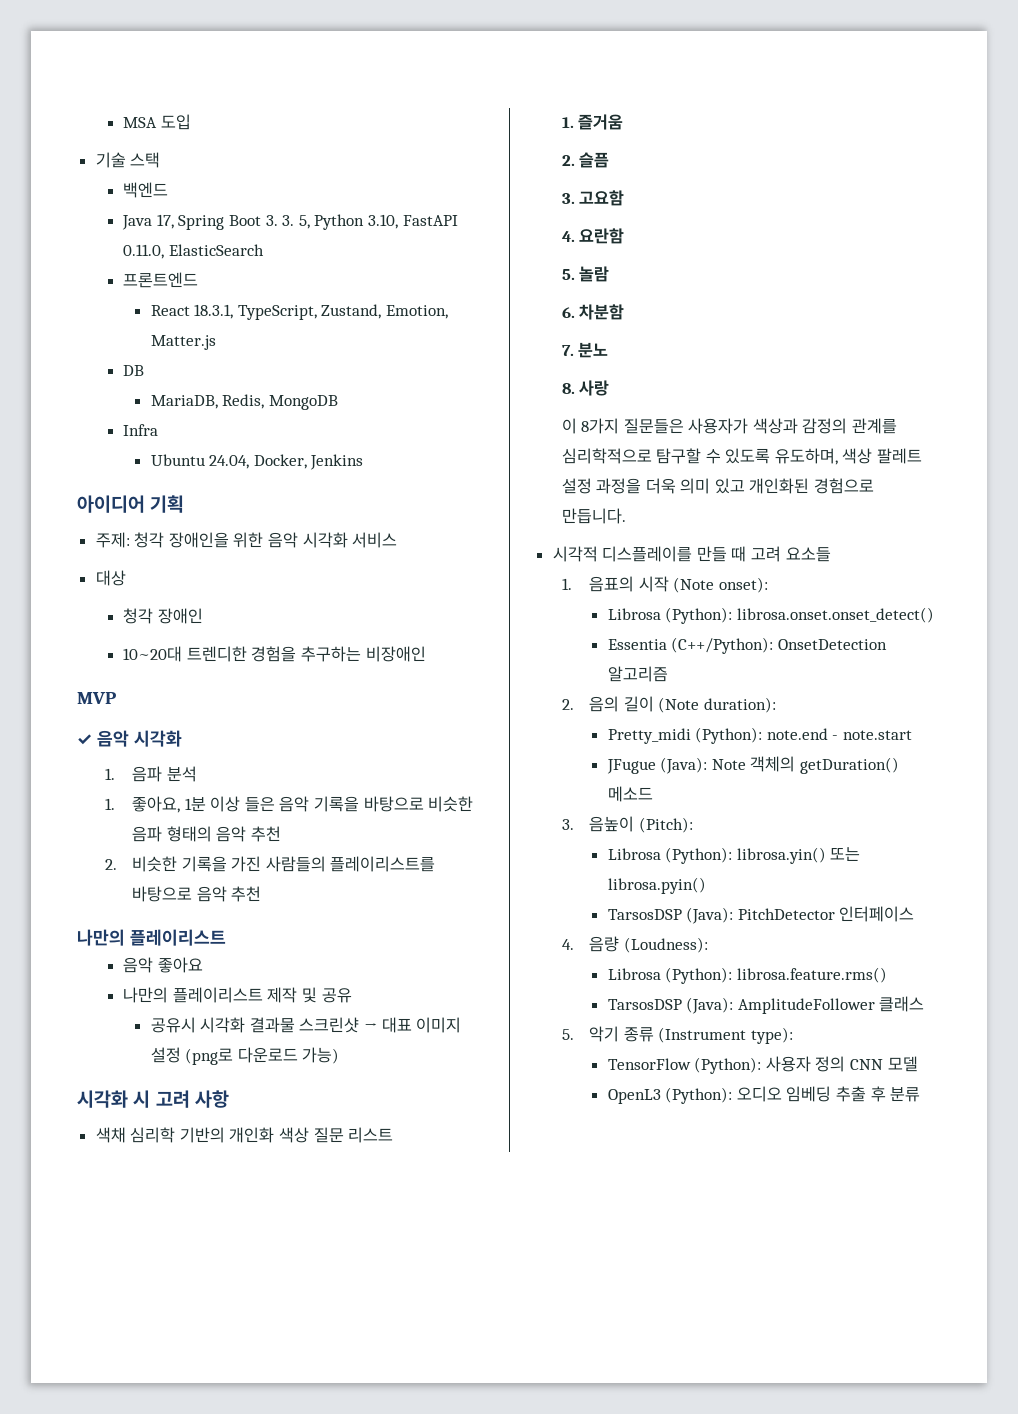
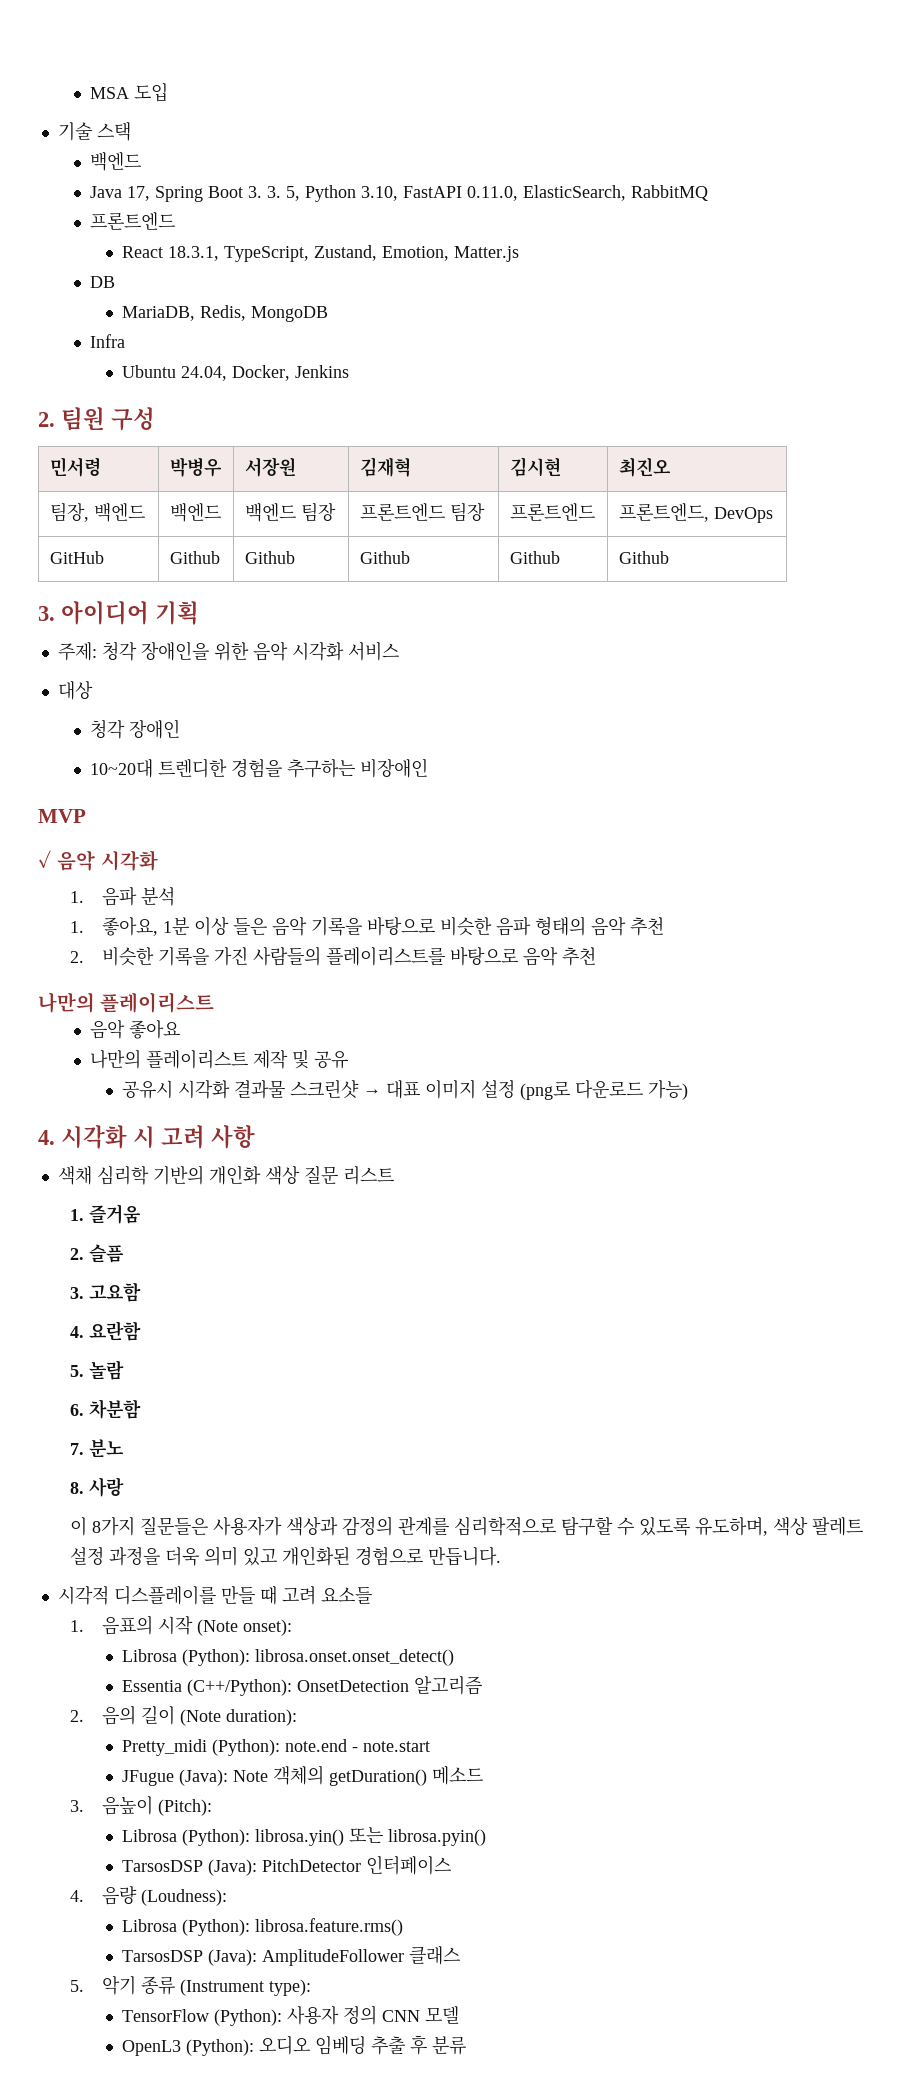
[168,244,264,256] ElasticSearch -> [522,185,708,201] ElasticSearch, RabbitMQ
(364, 462) none -> [38,407,156,431] [49,457,101,477] [169,457,222,477] [244,457,296,477] [359,457,411,477] [509,457,561,477] [618,457,671,477] [49,502,145,522] [169,503,221,522] [244,502,336,522] [359,502,485,522] [509,503,595,521] [618,503,773,523] [49,551,104,564] [169,551,220,564] [244,551,295,564] [359,551,410,564] [509,551,560,564] [618,551,669,564] [38,606,55,621] 2. 팀원 구성 // 민서령 | 박병우 | 서장원 | 김재혁 | 김시현 | 최진오 // 팀장, 백엔드 | 백엔드 | 백엔드 팀장 | 프론트엔드 팀장 | 프론트엔드 | 프론트엔드, DevOps // GitHub | Github | Github | Github | Github | Github // 3.
(340, 1055) none -> [38,1130,55,1145] 4.

